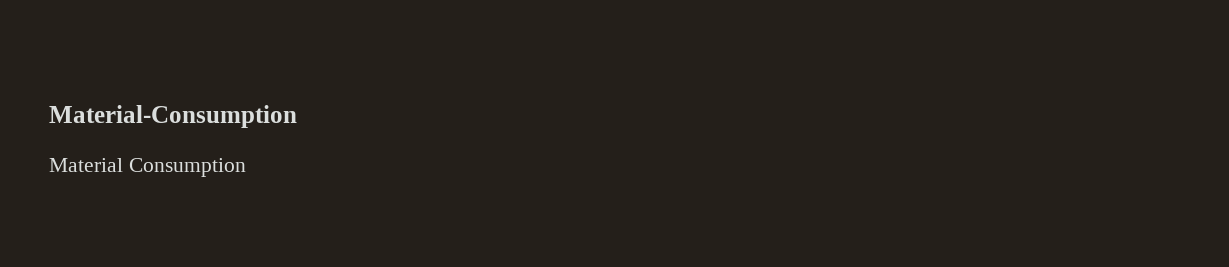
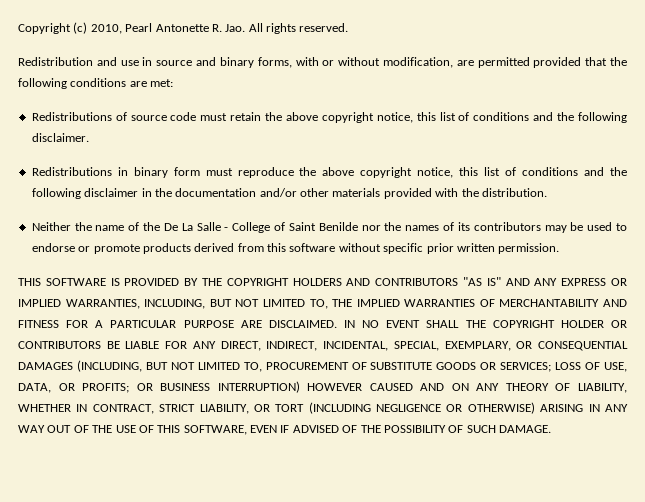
[49,105,297,128] [49,158,246,177] Material-Consumption // Material Consumption -> [18,22,349,34] [18,57,627,68] [18,78,174,89] [31,112,627,123] [31,133,89,142] [31,167,627,178] [31,188,547,199] [31,222,628,233] [31,243,560,254] [18,277,627,286] [18,299,627,309] [18,320,627,328] [18,341,628,351] [18,360,628,372] [18,381,628,393] [18,402,628,414] [18,425,551,435] Copyright (c) 2010, Pearl Antonette R. Jao. All rights reserved. // Redistribution and use in source and binary forms, with or without modification, are permitted provided that the following conditions are met: // Redistributions of source code must retain the above copyright notice, this list of conditions and the following disclaimer. // Redistributions in binary form must reproduce the above copyright notice, this list of conditions and the following disclaimer in the documentation and/or other materials provided with the distribution. // Neither the name of the De La Salle - College of Saint Benilde nor the names of its contributors may be used to endorse or promote products derived from this software without specific prior written permission. // THIS SOFTWARE IS PROVIDED BY THE COPYRIGHT HOLDERS AND CONTRIBUTORS "AS IS" AND ANY EXPRESS OR IMPLIED WARRANTIES, INCLUDING, BUT NOT LIMITED TO, THE IMPLIED WARRANTIES OF MERCHANTABILITY AND FITNESS FOR A PARTICULAR PURPOSE ARE DISCLAIMED. IN NO EVENT SHALL THE COPYRIGHT HOLDER OR CONTRIBUTORS BE LIABLE FOR ANY DIRECT, INDIRECT, INCIDENTAL, SPECIAL, EXEMPLARY, OR CONSEQUENTIAL DAMAGES (INCLUDING, BUT NOT LIMITED TO, PROCUREMENT OF SUBSTITUTE GOODS OR SERVICES; LOSS OF USE, DATA, OR PROFITS; OR BUSINESS INTERRUPTION) HOWEVER CAUSED AND ON ANY THEORY OF LIABILITY, WHETHER IN CONTRACT, STRICT LIABILITY, OR TORT (INCLUDING NEGLIGENCE OR OTHERWISE) ARISING IN ANY WAY OUT OF THE USE OF THIS SOFTWARE, EVEN IF ADVISED OF THE POSSIBILITY OF SUCH DAMAGE.

